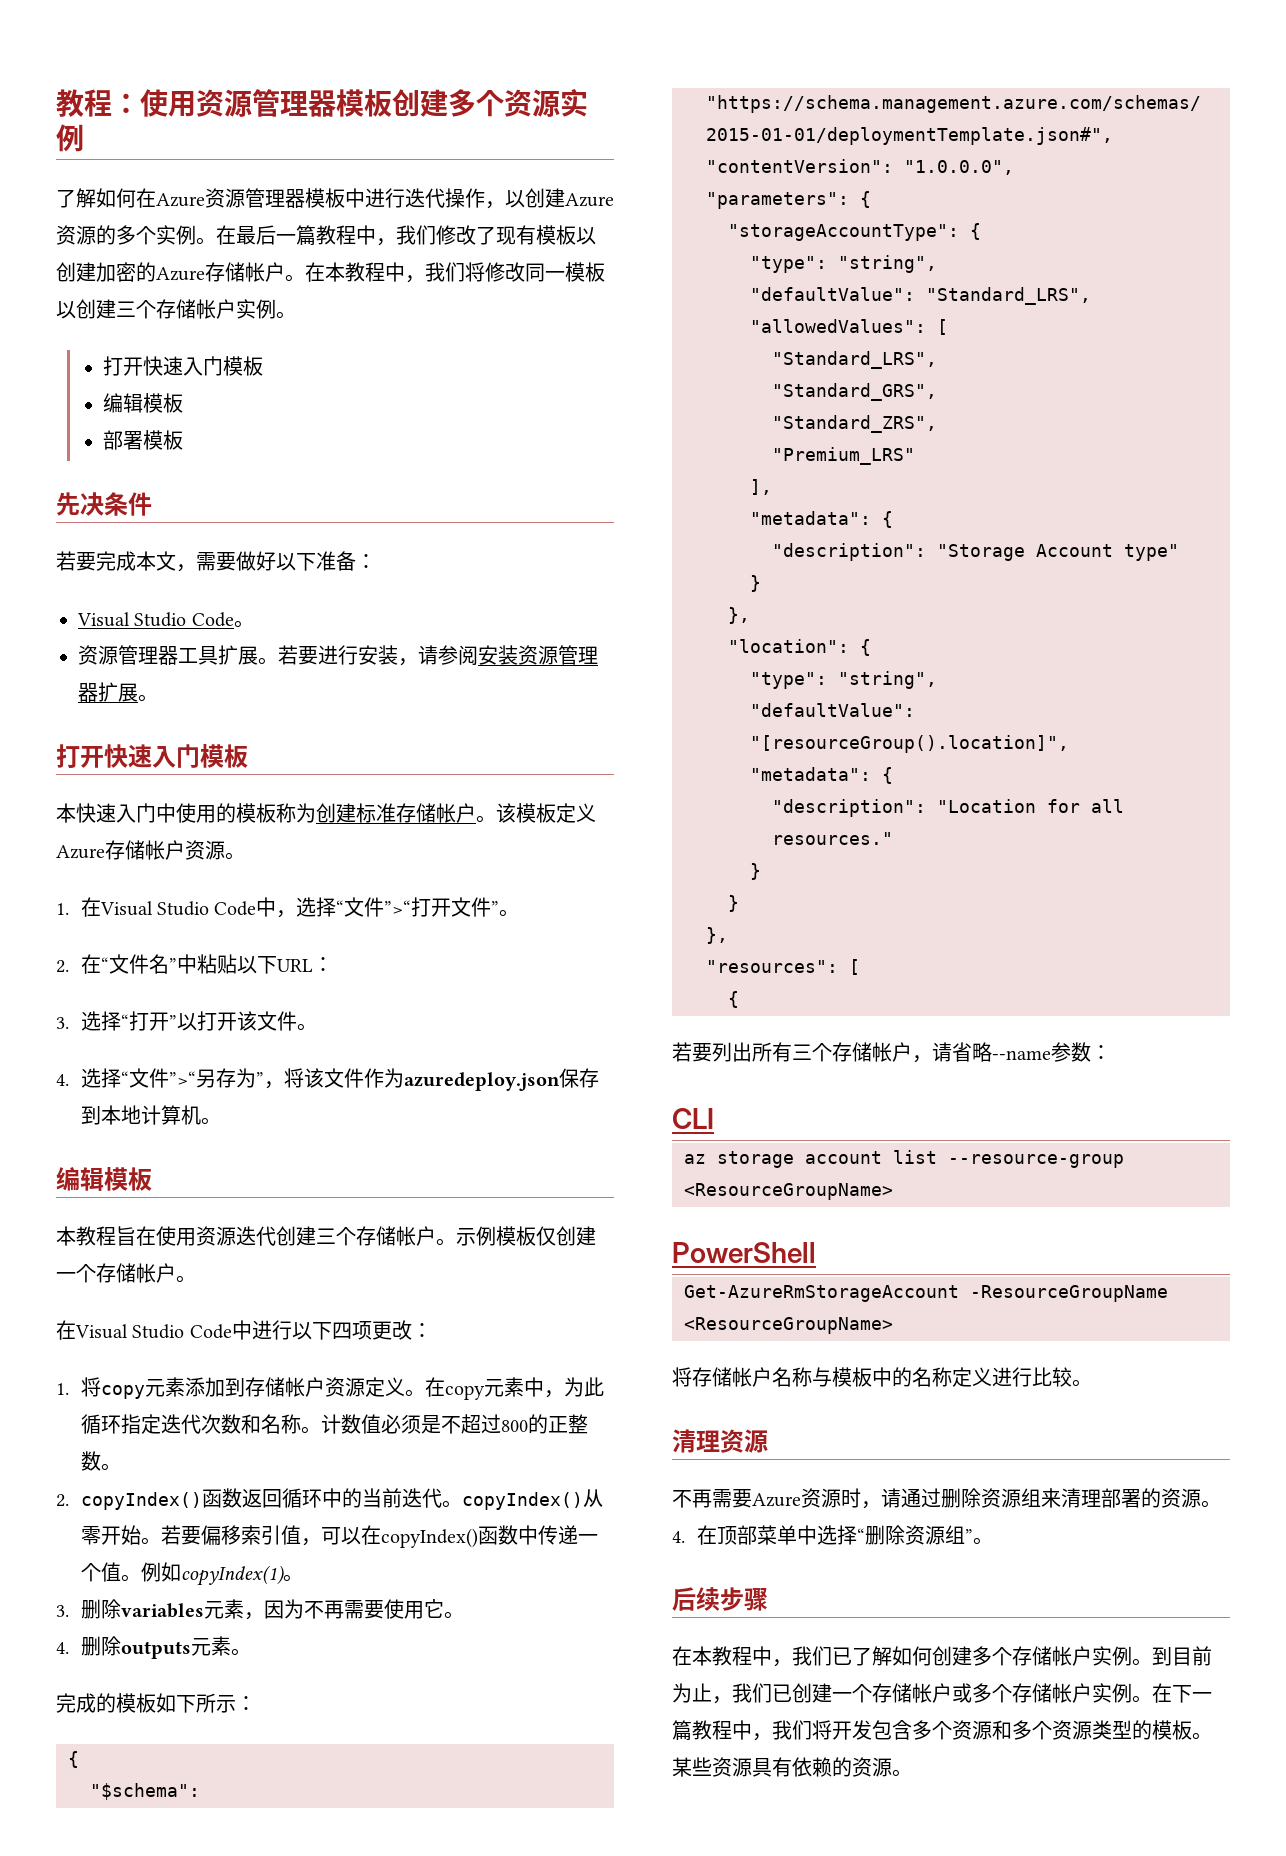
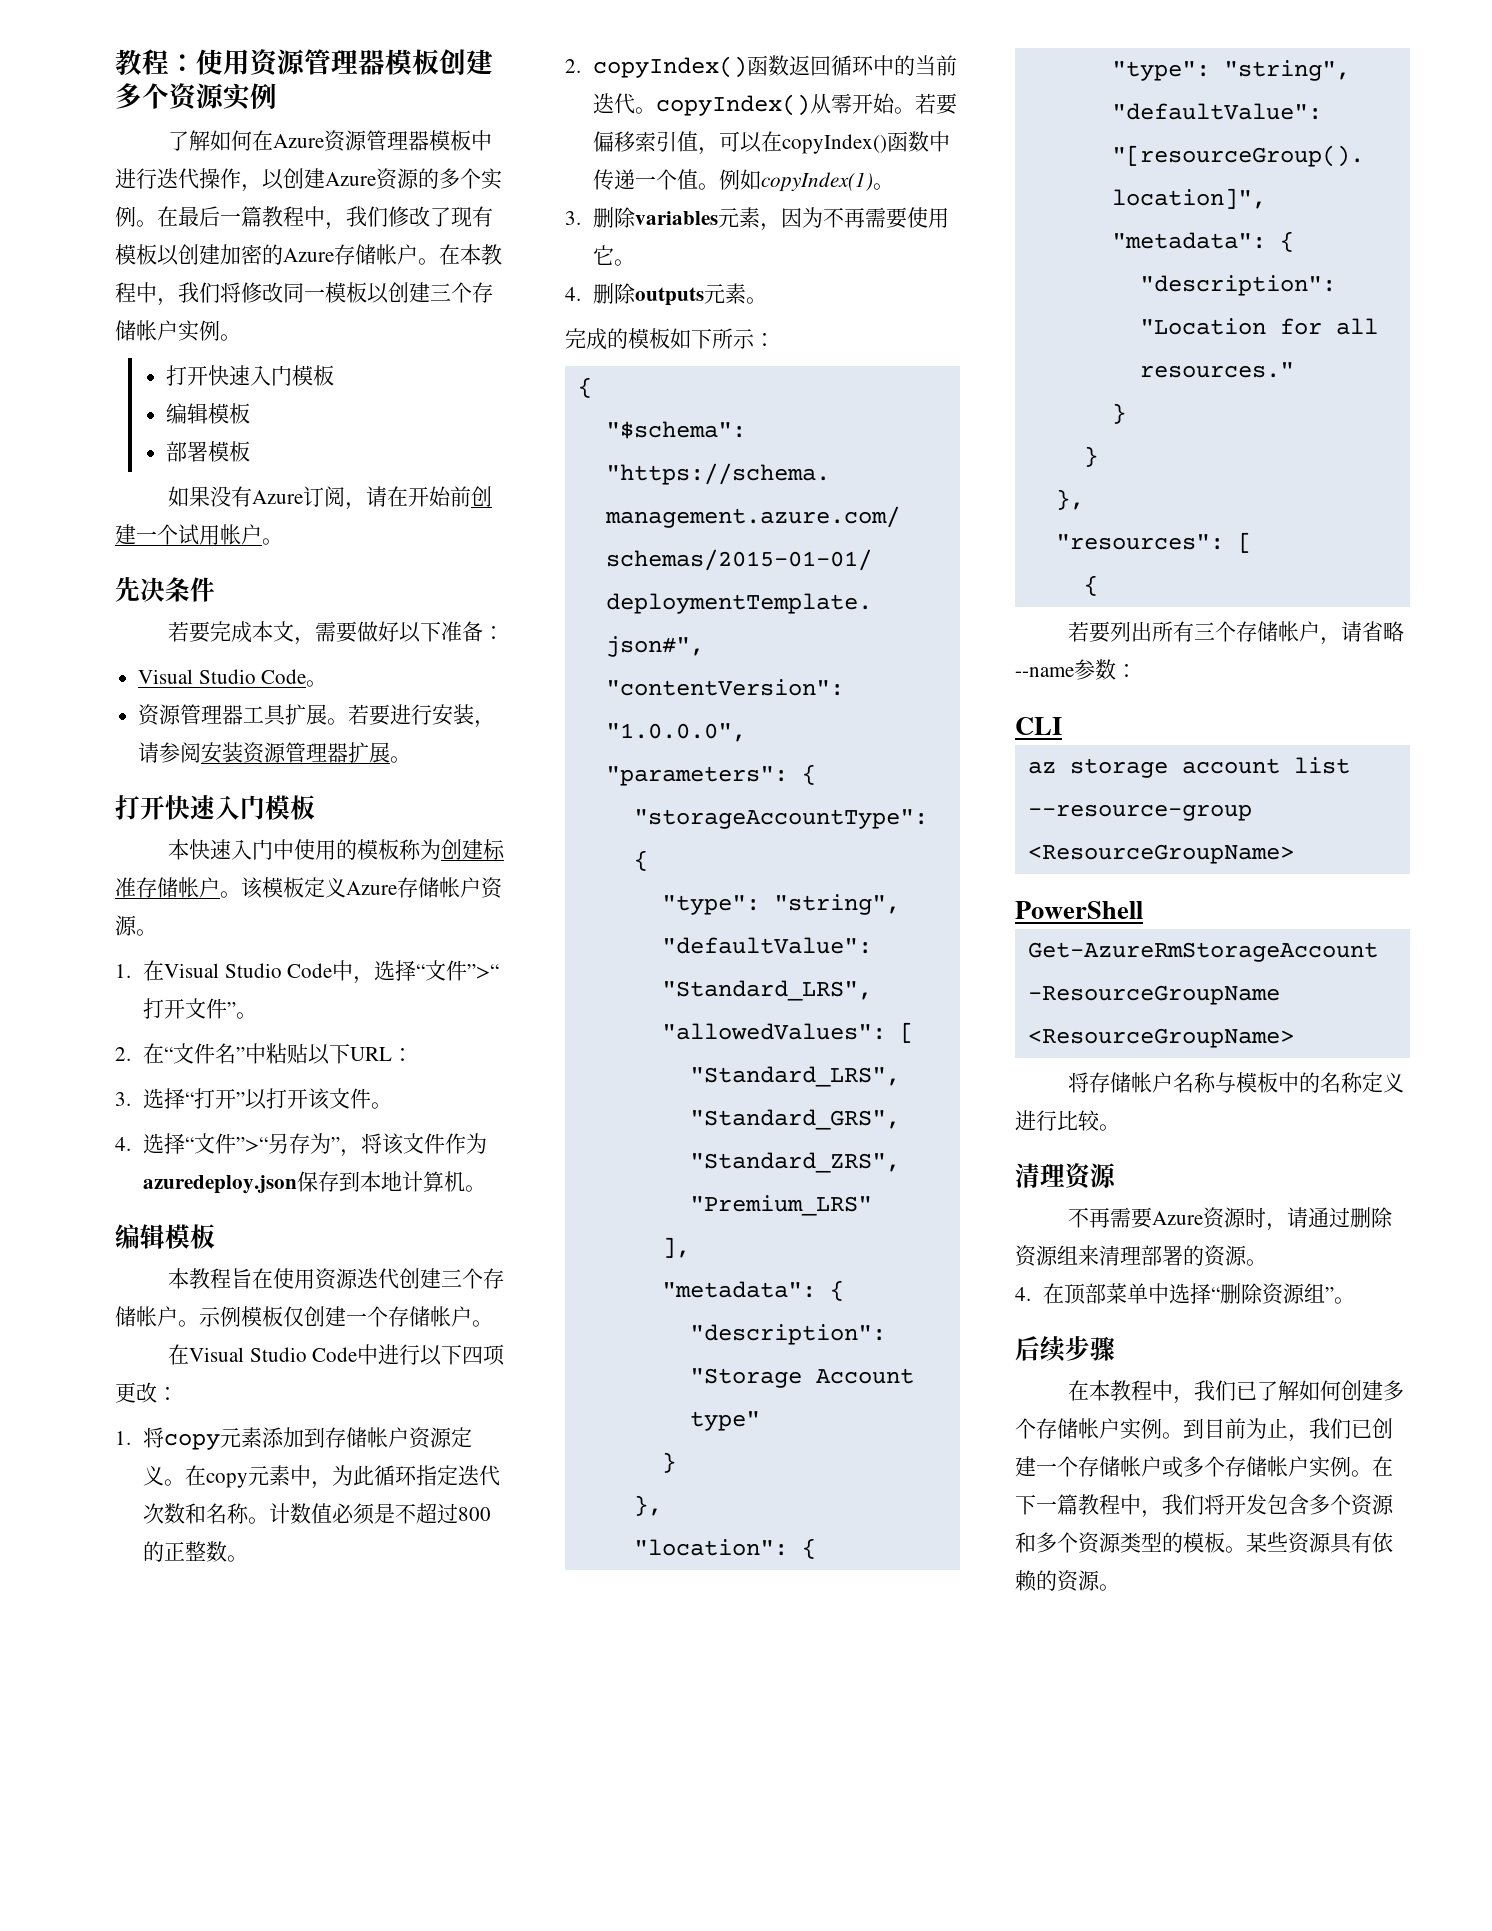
(183, 440) none -> [167,486,492,510] [115,524,283,545] // 如果没有Azure订阅，请在开始前创建一个试用帐户。

